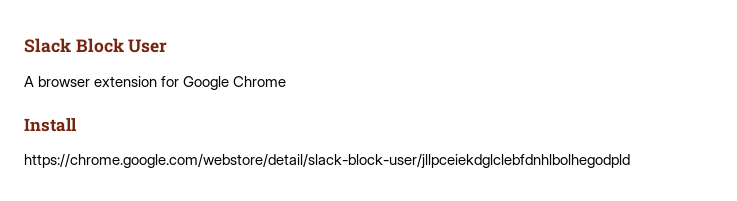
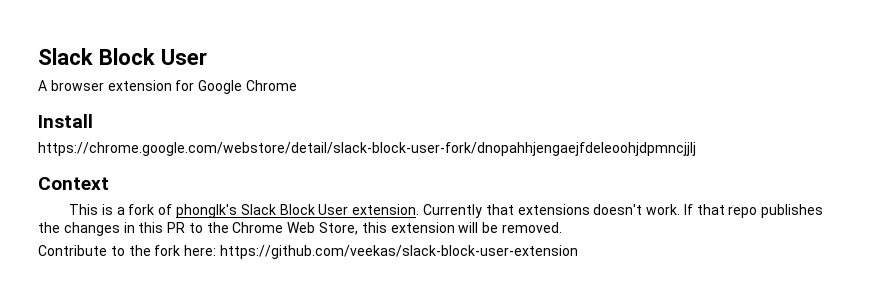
[24,153,630,169] https://chrome.google.com/webstore/detail/slack-block-user/jllpceiekdglclebfdnhlbolhegodpld -> [38,142,696,156] [38,177,109,190] [69,204,824,218] [38,222,562,236] [38,245,578,259] https://chrome.google.com/webstore/detail/slack-block-user-fork/dnopahhjengaejfdeleoohjdpmncjjlj // Context // This is a fork of phonglk's Slack Block User extension. Currently that extensions doesn't work. If that repo publishes the changes in this PR to the Chrome Web Store, this extension will be removed. // Contribute to the fork here: https://github.com/veekas/slack-block-user-extension

